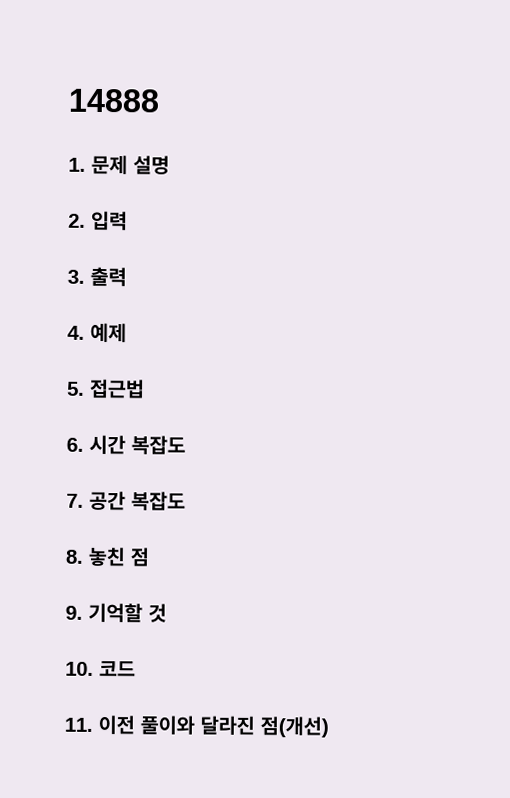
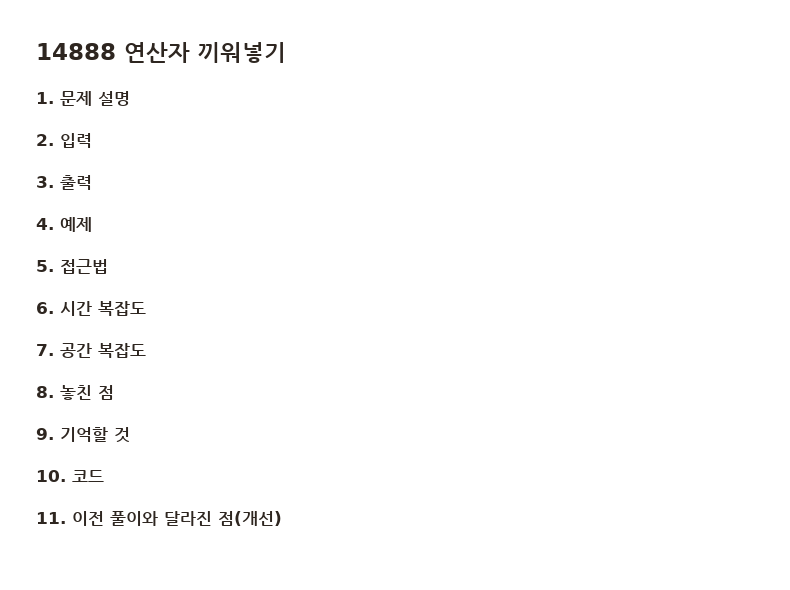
(159, 100) none -> [124,42,286,63] 연산자 끼워넣기

